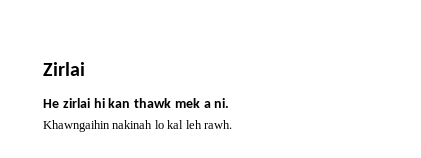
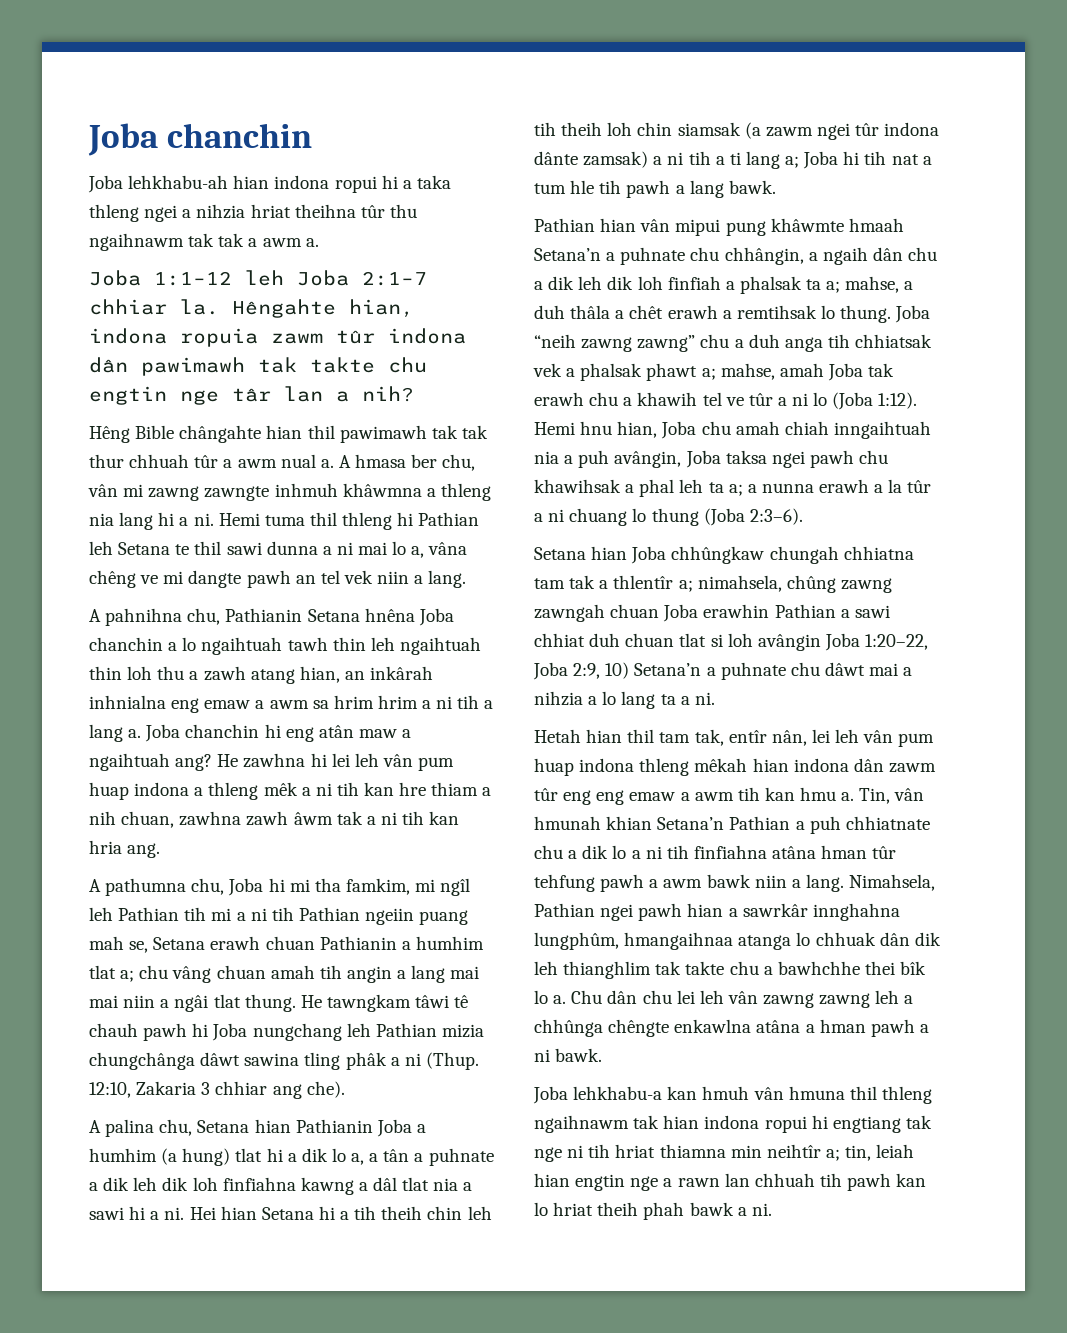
[43,62,85,76] [43,98,230,108] [43,120,232,132] Zirlai // He zirlai hi kan thawk mek a ni. // Khawngaihin nakinah lo kal leh rawh. -> [88,123,313,156] [88,175,451,193] [89,204,417,222] [89,233,319,251] [89,270,427,286] [89,299,414,318] [89,328,466,347] [89,357,427,376] [89,386,414,405] [89,425,488,443] [89,454,476,471] [88,483,491,501] [89,512,480,530] [89,541,468,558] [89,570,467,588] [89,608,454,626] [89,637,481,655] [89,666,434,684] [89,695,494,713] [89,724,412,742] [89,753,455,771] [89,782,492,800] [89,811,460,828] [89,840,161,858] [89,878,471,896] [89,907,469,925] [89,936,484,953] [89,965,480,983] [89,994,469,1012] [89,1023,484,1041] [89,1052,479,1070] [89,1081,345,1099] [89,1119,426,1137] [89,1148,494,1166] [89,1177,473,1195] [89,1206,492,1220] [534,122,940,140] [534,151,932,169] [534,180,776,198] [534,218,904,236] [534,247,938,265] [534,276,914,294] [534,305,931,323] [534,334,933,352] [533,363,895,381] [534,392,918,410] [534,421,931,439] [534,450,889,468] [534,479,932,497] [534,508,803,526] [534,546,914,564] [534,575,892,593] [534,604,890,622] [534,633,929,651] [533,662,913,680] [534,691,715,709] [534,729,935,747] [534,758,936,776] [534,787,925,805] [534,816,930,834] [534,845,897,859] [534,874,936,892] [534,903,900,921] [534,932,941,950] [534,961,927,979] [534,990,914,1008] [534,1019,929,1037] [534,1048,603,1062] [533,1086,932,1104] [534,1115,932,1133] [534,1144,915,1162] [534,1173,927,1191] [534,1202,772,1220] Joba chanchin // Joba lehkhabu-ah hian indona ropui hi a taka thleng ngei a nihzia hriat theihna tûr thu ngaihnawm tak tak a awm a. // Joba 1:1–12 leh Joba 2:1–7 chhiar la. Hêngahte hian, indona ropuia zawm tûr indona dân pawimawh tak takte chu engtin nge târ lan a nih? // Hêng Bible chângahte hian thil pawimawh tak tak thur chhuah tûr a awm nual a. A hmasa ber chu, vân mi zawng zawngte inhmuh khâwmna a thleng nia lang hi a ni. Hemi tuma thil thleng hi Pathian leh Setana te thil sawi dunna a ni mai lo a, vâna chêng ve mi dangte pawh an tel vek niin a lang. // A pahnihna chu, Pathianin Setana hnêna Joba chanchin a lo ngaihtuah tawh thin leh ngaihtuah thin loh thu a zawh atang hian, an inkârah inhnialna eng emaw a awm sa hrim hrim a ni tih a lang a. Joba chanchin hi eng atân maw a ngaihtuah ang? He zawhna hi lei leh vân pum huap indona a thleng mêk a ni tih kan hre thiam a nih chuan, zawhna zawh âwm tak a ni tih kan hria ang. // A pathumna chu, Joba hi mi tha famkim, mi ngîl leh Pathian tih mi a ni tih Pathian ngeiin puang mah se, Setana erawh chuan Pathianin a humhim tlat a; chu vâng chuan amah tih angin a lang mai mai niin a ngâi tlat thung. He tawngkam tâwi tê chauh pawh hi Joba nungchang leh Pathian mizia chungchânga dâwt sawina tling phâk a ni (Thup. 12:10, Zakaria 3 chhiar ang che). // A palina chu, Setana hian Pathianin Joba a humhim (a hung) tlat hi a dik lo a, a tân a puhnate a dik leh dik loh finfiahna kawng a dâl tlat nia a sawi hi a ni. Hei hian Setana hi a tih theih chin leh tih theih loh chin siamsak (a zawm ngei tûr indona dânte zamsak) a ni tih a ti lang a; Joba hi tih nat a tum hle tih pawh a lang bawk. // Pathian hian vân mipui pung khâwmte hmaah Setana’n a puhnate chu chhângin, a ngaih dân chu a dik leh dik loh finfiah a phalsak ta a; mahse, a duh thâla a chêt erawh a remtihsak lo thung. Joba “neih zawng zawng” chu a duh anga tih chhiatsak vek a phalsak phawt a; mahse, amah Joba tak erawh chu a khawih tel ve tûr a ni lo (Joba 1:12). Hemi hnu hian, Joba chu amah chiah inngaihtuah nia a puh avângin, Joba taksa ngei pawh chu khawihsak a phal leh ta a; a nunna erawh a la tûr a ni chuang lo thung (Joba 2:3–6). // Setana hian Joba chhûngkaw chungah chhiatna tam tak a thlentîr a; nimahsela, chûng zawng zawngah chuan Joba erawhin Pathian a sawi chhiat duh chuan tlat si loh avângin Joba 1:20–22, Joba 2:9, 10) Setana’n a puhnate chu dâwt mai a nihzia a lo lang ta a ni. // Hetah hian thil tam tak, entîr nân, lei leh vân pum huap indona thleng mêkah hian indona dân zawm tûr eng eng emaw a awm tih kan hmu a. Tin, vân hmunah khian Setana’n Pathian a puh chhiatnate chu a dik lo a ni tih finfiahna atâna hman tûr tehfung pawh a awm bawk niin a lang. Nimahsela, Pathian ngei pawh hian a sawrkâr innghahna lungphûm, hmangaihnaa atanga lo chhuak dân dik leh thianghlim tak takte chu a bawhchhe thei bîk lo a. Chu dân chu lei leh vân zawng zawng leh a chhûnga chêngte enkawlna atâna a hman pawh a ni bawk. // Joba lehkhabu-a kan hmuh vân hmuna thil thleng ngaihnawm tak hian indona ropui hi engtiang tak nge ni tih hriat thiamna min neihtîr a; tin, leiah hian engtin nge a rawn lan chhuah tih pawh kan lo hriat theih phah bawk a ni.

